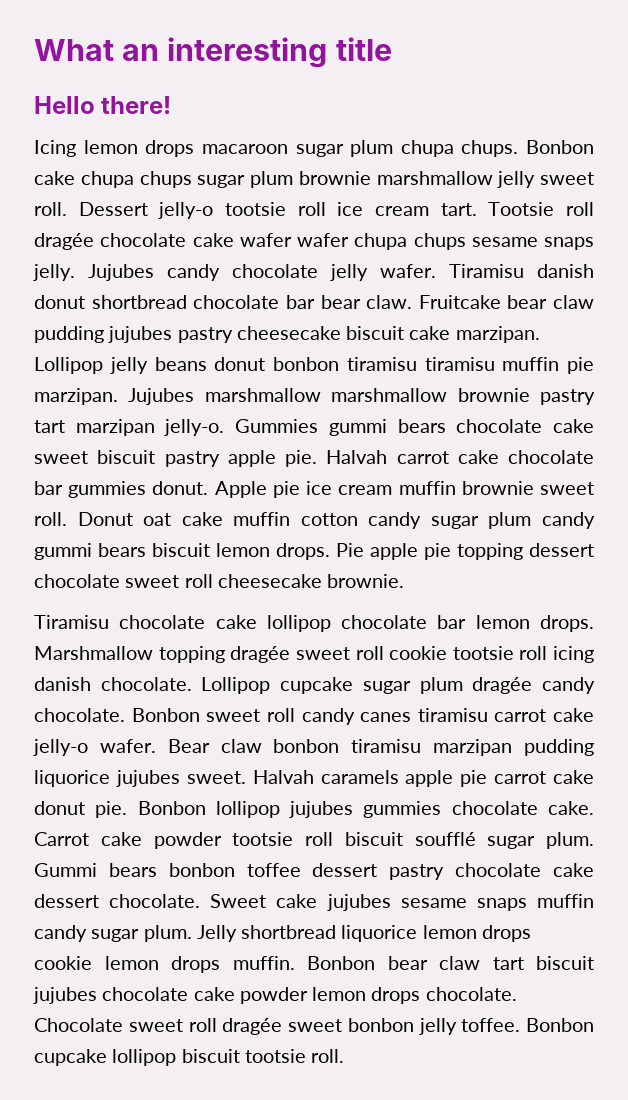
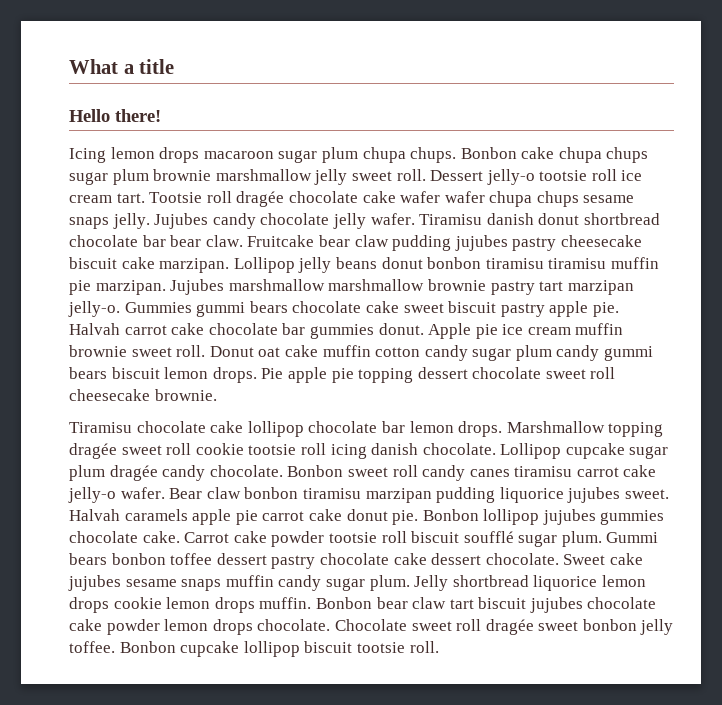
[122,37,328,68] an interesting -> [123,64,134,74] a

